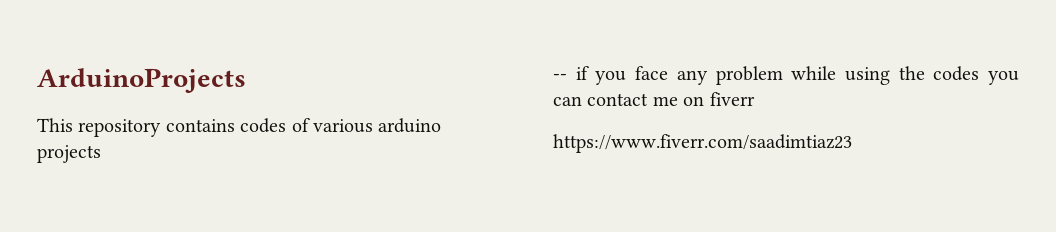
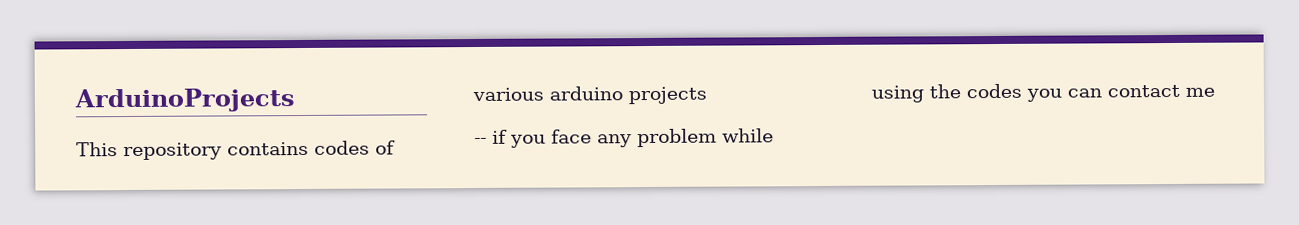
[683,92,755,106] [553,134,852,153] on fiverr // https://www.fiverr.com/saadimtiaz23 -> (1215, 92) none

